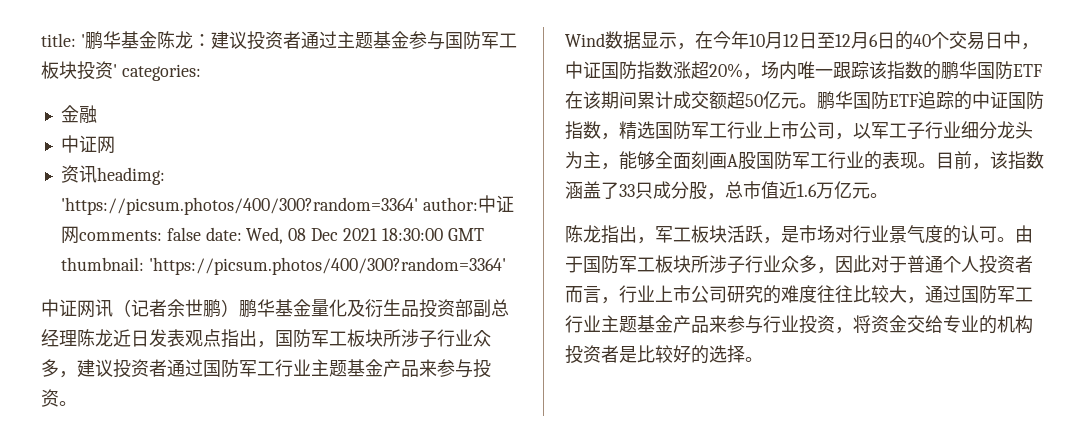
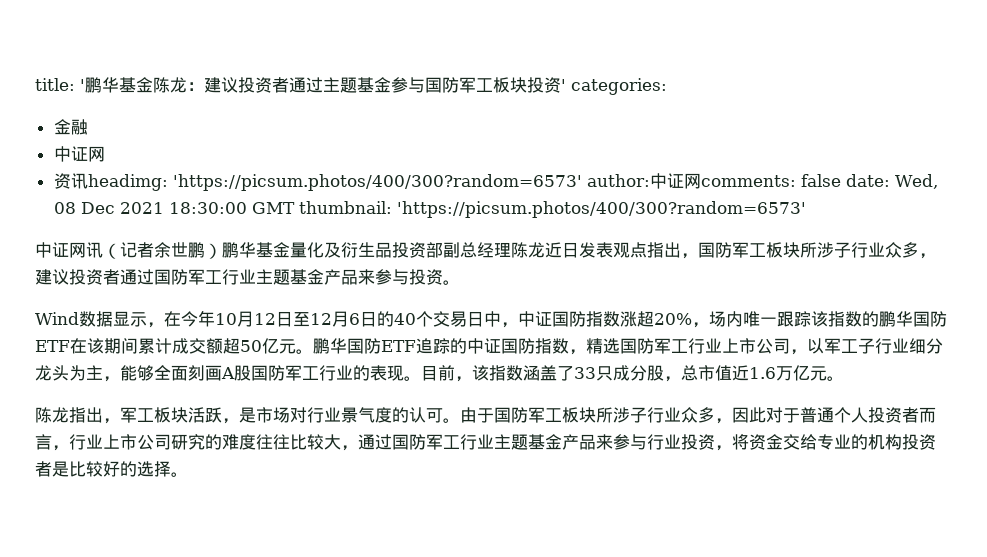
[60,197,418,215] 'https://picsum.photos/400/300?random=3364' -> [172,174,582,191] 'https://picsum.photos/400/300?random=6573'
[148,257,506,275] 'https://picsum.photos/400/300?random=3364' -> [396,201,806,218] 'https://picsum.photos/400/300?random=6573'

